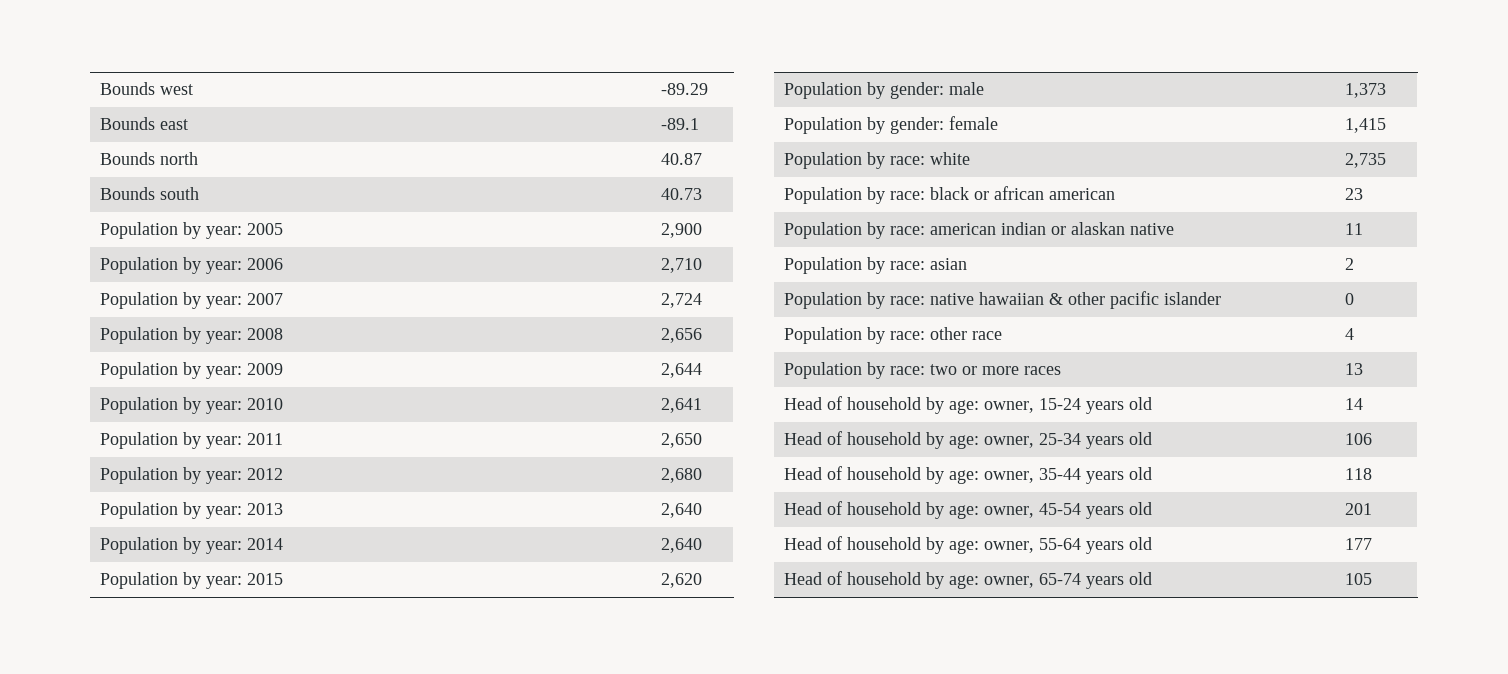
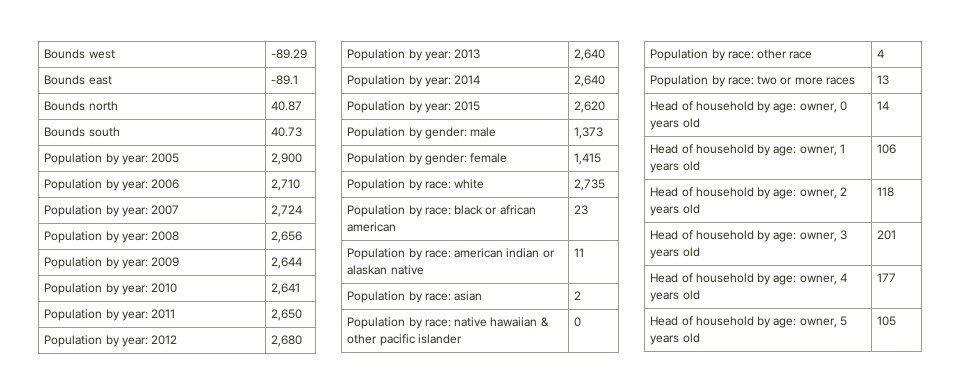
[1039,398,1082,410] 15-24 -> [839,101,847,111] 0
[1039,433,1082,445] 25-34 -> [839,144,845,153] 1
[1039,468,1082,480] 35-44 -> [839,187,847,196] 2
[1039,503,1082,515] 45-54 -> [839,230,847,240] 3
[1039,538,1082,550] 55-64 -> [839,273,847,282] 4
[1039,573,1082,585] 65-74 -> [839,316,847,326] 5

